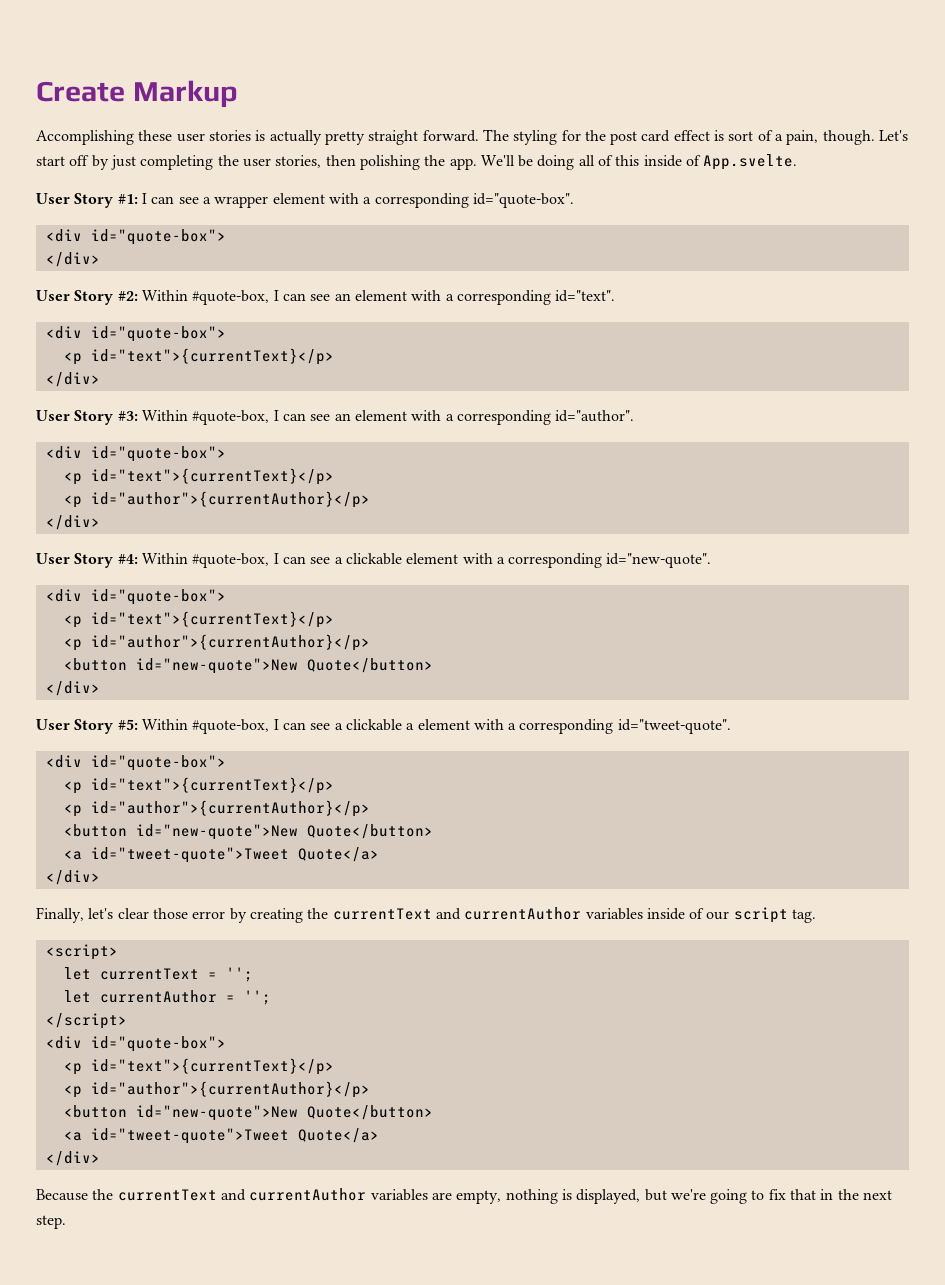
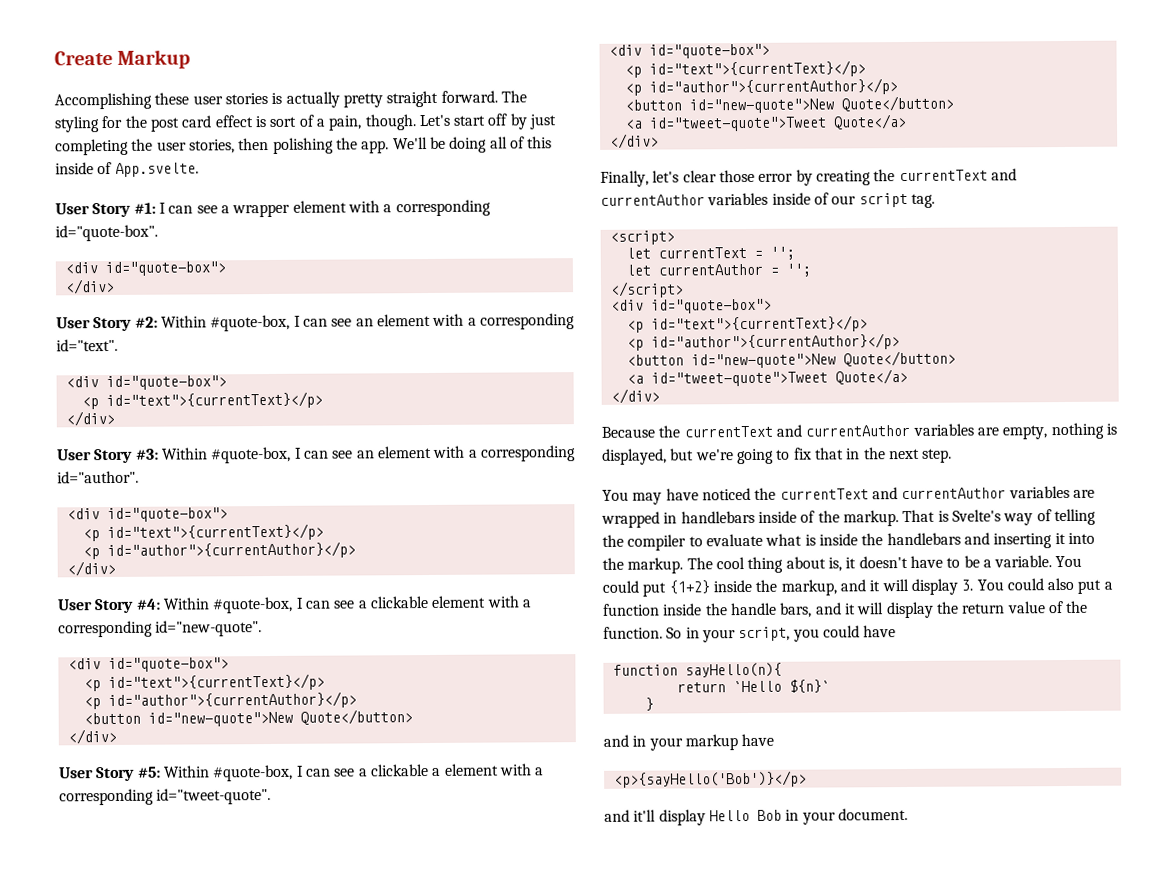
(66, 1222) none -> [602,485,1095,505] [601,508,1096,528] [602,532,1095,551] [602,555,1083,574] [602,577,1113,597] [603,600,1089,619] [603,625,897,643] [612,662,782,678] [676,679,830,693] [644,697,654,711] [603,733,775,751] [613,770,807,788] [604,808,908,826] // You may have noticed the currentText and currentAuthor variables are wrapped in handlebars inside of the markup. That is Svelte's way of telling the compiler to evaluate what is inside the handlebars and inserting it into the markup. The cool thing about is, it doesn't have to be a variable. You could put {1+2} inside the markup, and it will display 3. You could also put a function inside the handle bars, and it will display the return value of the function. So in your script, you could have // function sayHello(n){ // return `Hello ${n}` // } // and in your markup have // <p>{sayHello('Bob')}</p> // and it'll display Hello Bob in your document.

